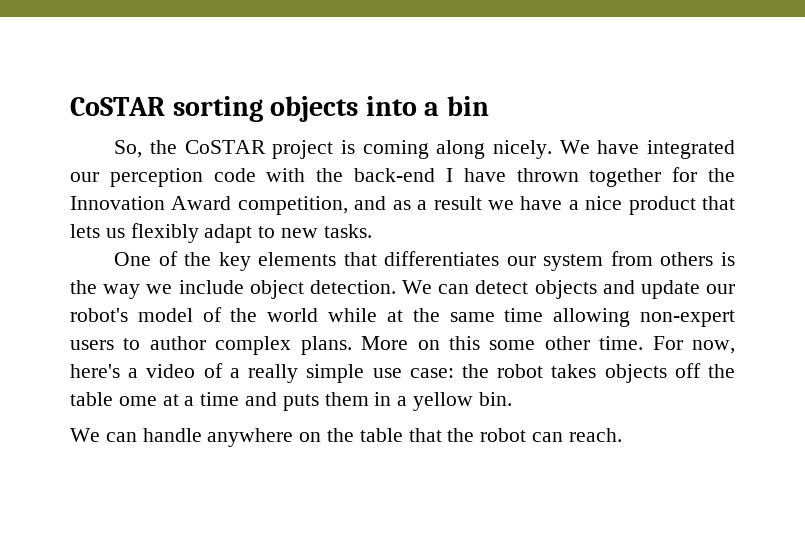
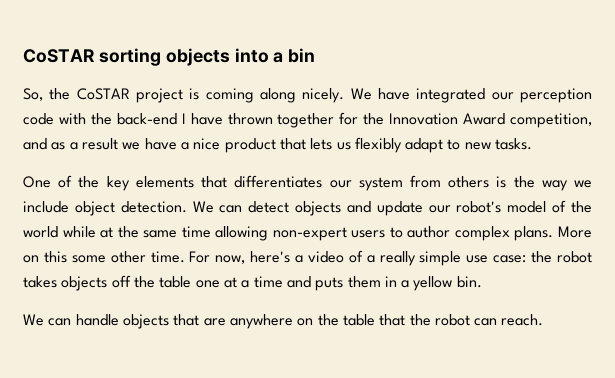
[118,396,157,406] ome -> [195,280,220,288] one
(202, 435) none -> [122,314,226,329] objects that are

